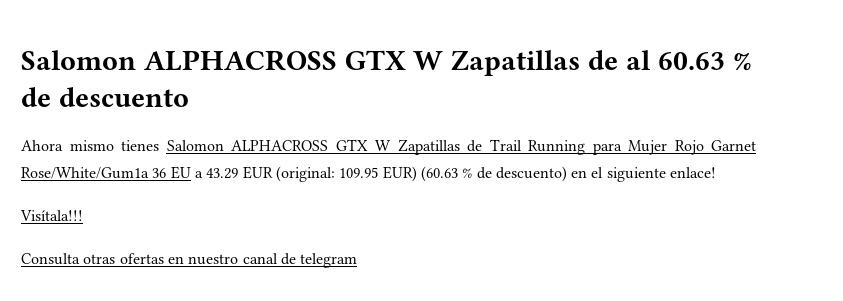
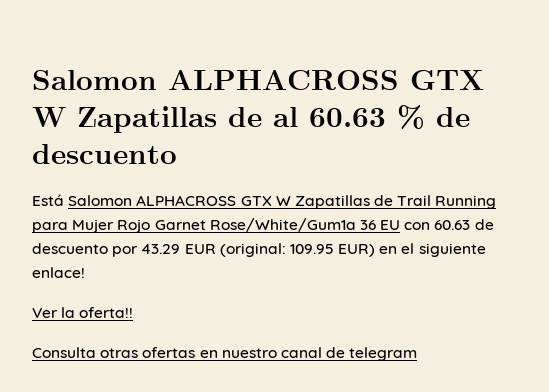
[21,140,159,151] Ahora mismo tienes -> [32,194,64,206] Está
[194,171,203,178] a -> [404,219,494,230] [32,243,139,257] con 60.63 de descuento por
[420,166,567,182] (60.63 % de descuento) -> (376, 250) none
[20,210,83,221] Visítala!!! -> [32,307,134,318] Ver la oferta!!

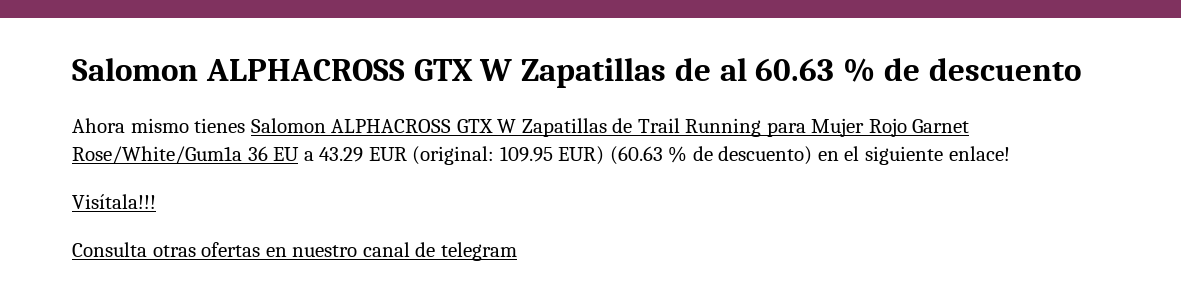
[32,194,64,206] Está -> [72,118,246,133] Ahora mismo tienes
[404,219,494,230] [32,243,139,257] con 60.63 de descuento por -> [303,151,314,161] a
(376, 250) none -> [609,146,813,165] (60.63 % de descuento)
[32,307,134,318] Ver la oferta!! -> [72,194,156,209] Visítala!!!

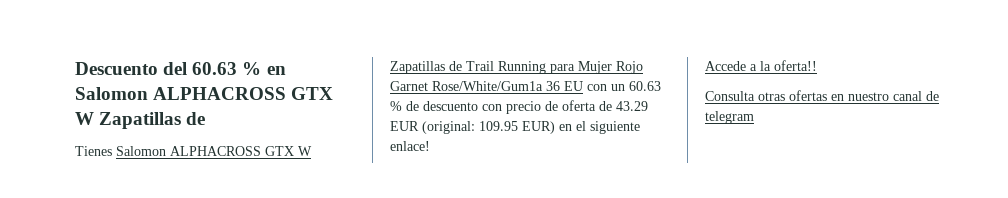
[72,58,1081,88] [72,118,246,133] Salomon ALPHACROSS GTX W Zapatillas de al 60.63 % de descuento // Ahora mismo tienes -> [75,62,286,75] [75,87,334,100] [75,112,206,129] [75,146,112,156] Descuento del 60.63 % en Salomon ALPHACROSS GTX W Zapatillas de // Tienes
[303,151,314,161] a -> [587,81,661,91] [390,100,612,114] con un 60.63 % de descuento con precio de oferta de
[609,146,813,165] (60.63 % de descuento) -> (555, 127) none
[72,194,156,209] Visítala!!! -> [705,60,817,71] Accede a la oferta!!

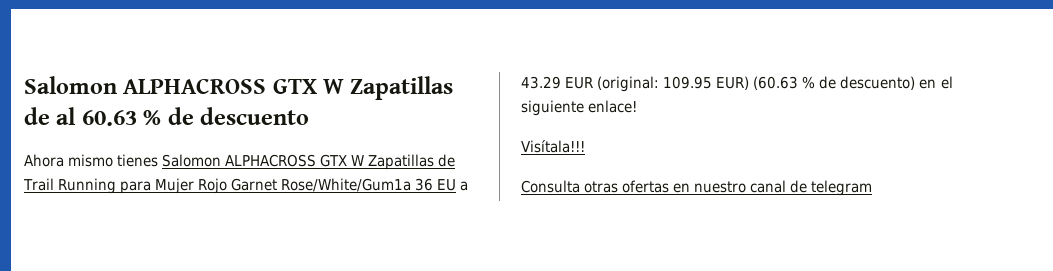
[75,62,286,75] [75,87,334,100] [75,112,206,129] [75,146,112,156] Descuento del 60.63 % en Salomon ALPHACROSS GTX W Zapatillas de // Tienes -> [24,76,453,100] [24,107,310,126] [24,154,159,167] Salomon ALPHACROSS GTX W Zapatillas de al 60.63 % de descuento // Ahora mismo tienes
[587,81,661,91] [390,100,612,114] con un 60.63 % de descuento con precio de oferta de -> [460,181,469,191] a
(555, 127) none -> [753,76,916,90] (60.63 % de descuento)
[705,60,817,71] Accede a la oferta!! -> [521,140,585,153] Visítala!!!

